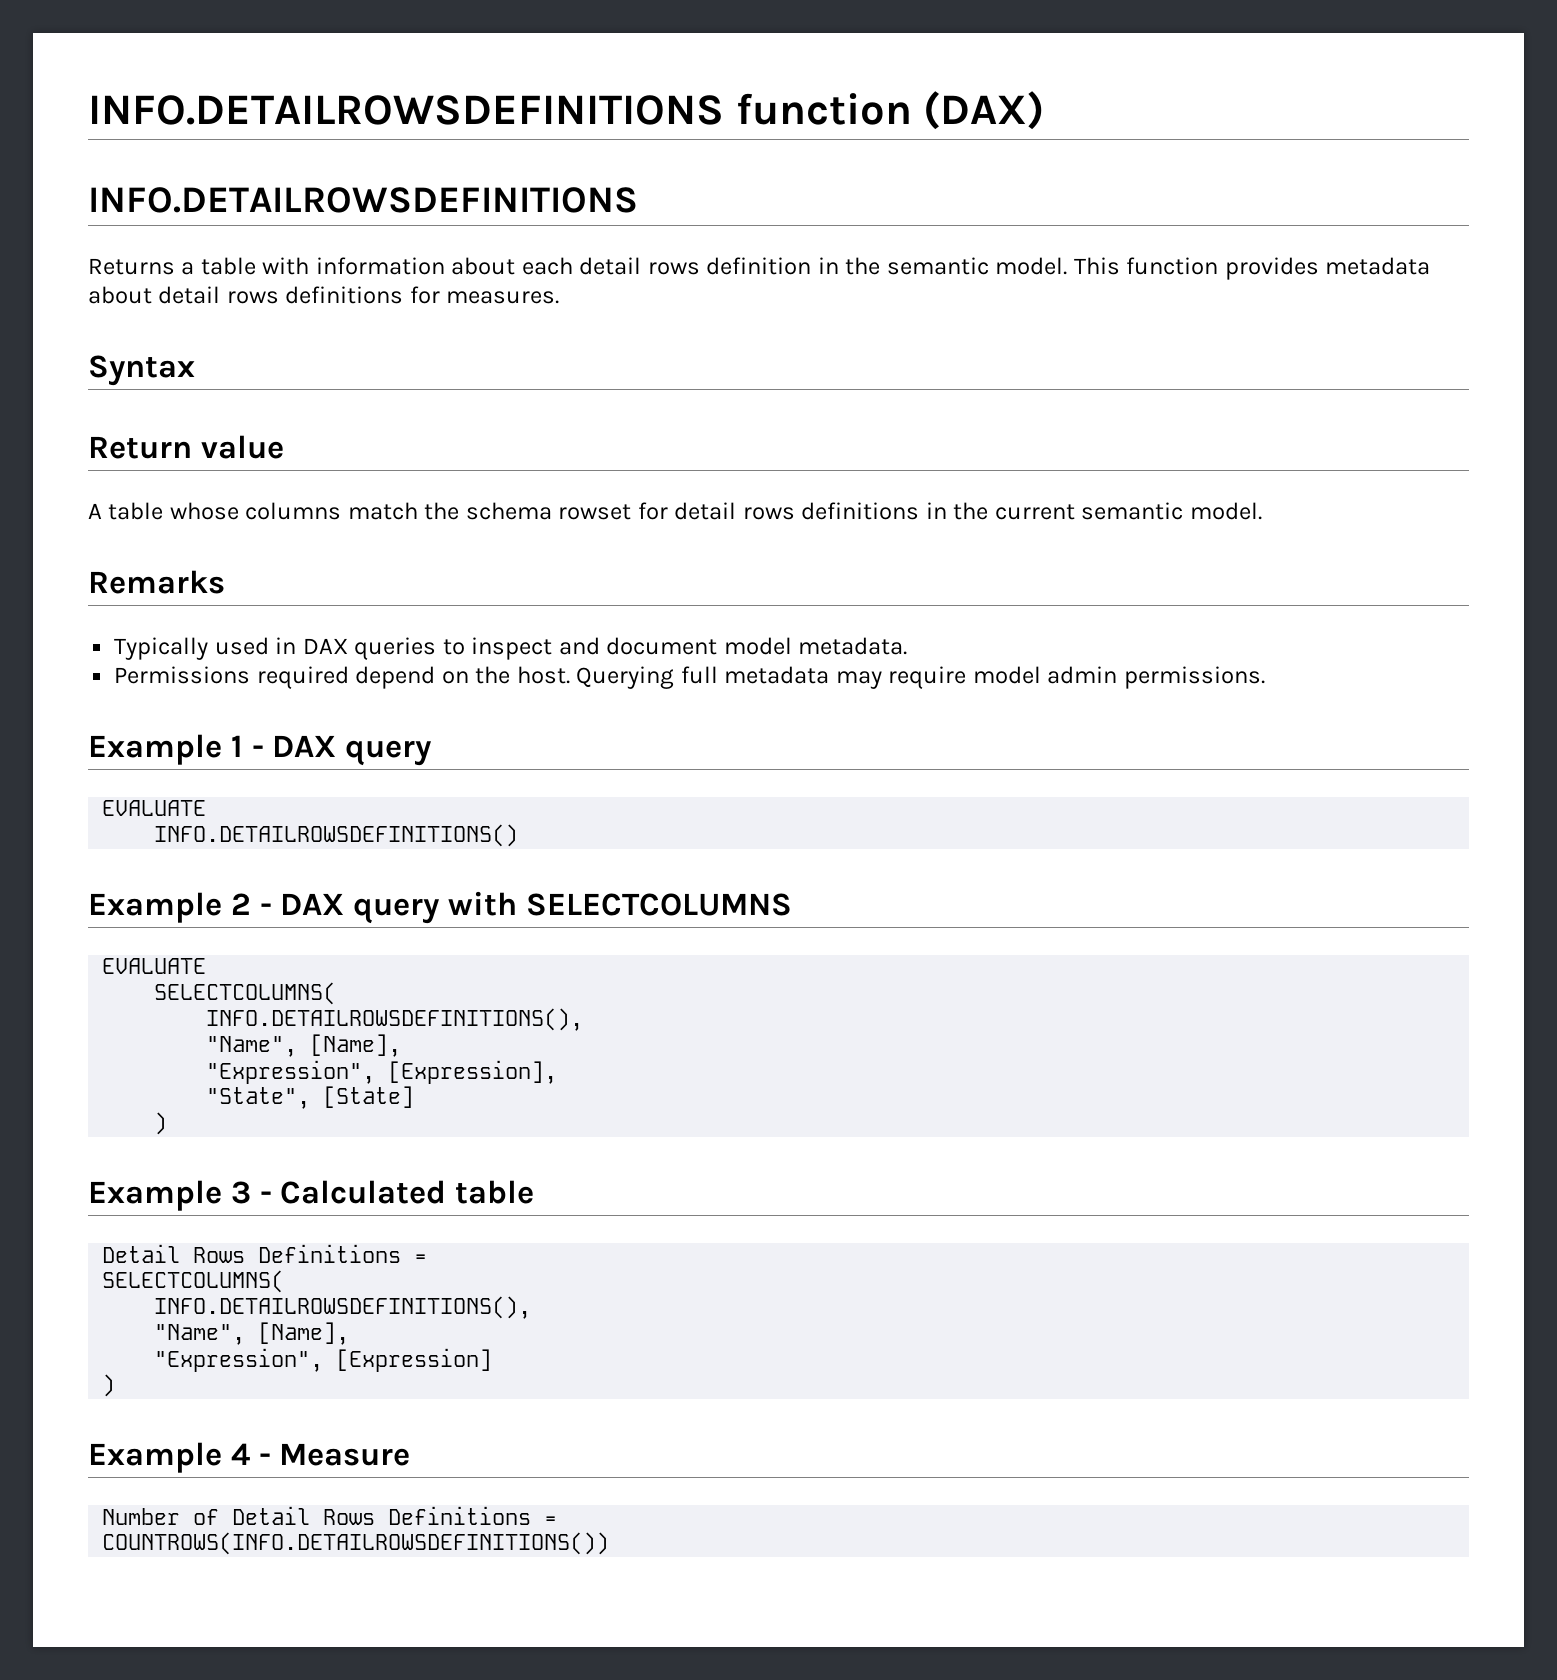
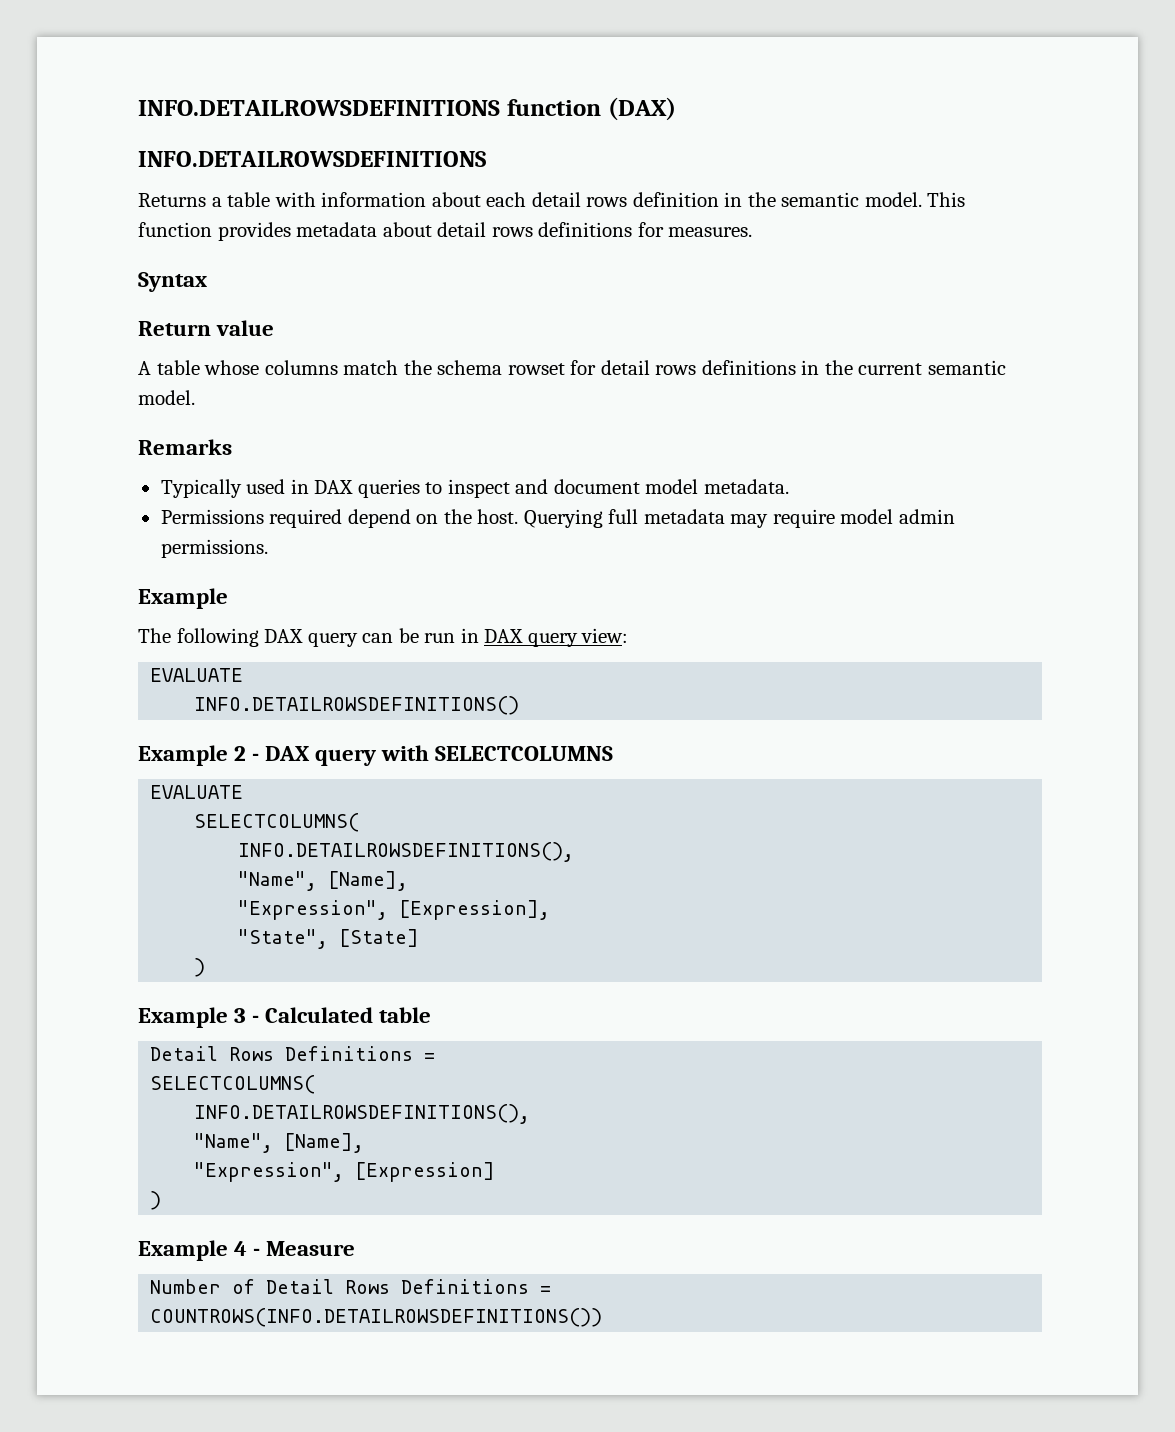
[230,735,432,766] 1 - DAX query -> [138,628,629,647] // The following DAX query can be run in DAX query view:

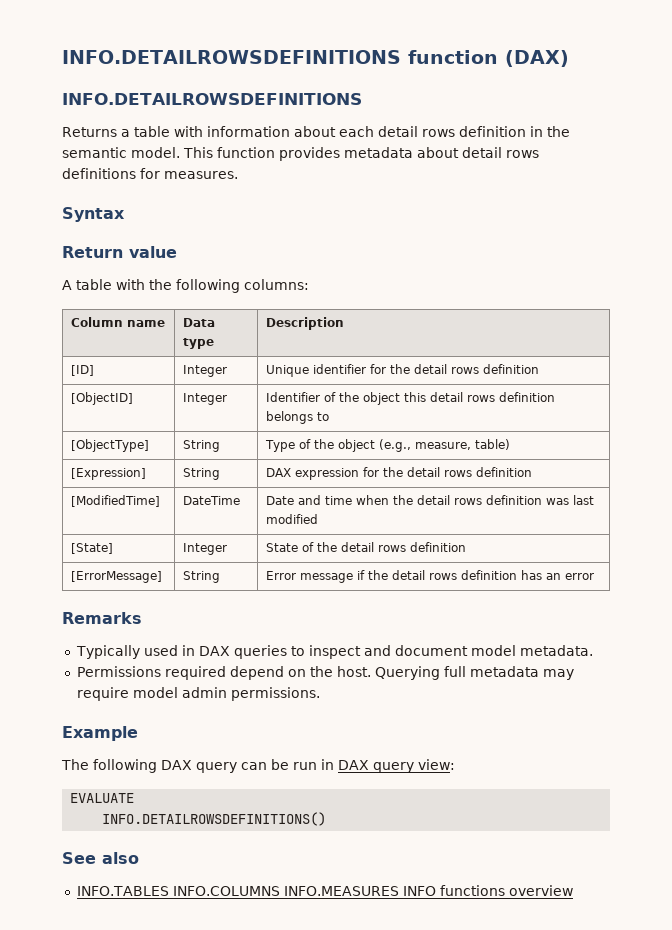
[204,360,1007,375] [138,390,195,405] whose columns match the schema rowset for detail rows definitions in the current semantic model. -> [116,279,309,293] [70,317,165,327] [182,318,215,327] [182,338,214,349] [265,317,344,330] [70,365,94,376] [182,365,227,377] [265,364,539,377] [70,392,133,405] [182,393,227,405] [265,392,555,405] [265,411,329,424] [70,439,149,452] [182,440,220,452] [264,439,510,452] [70,468,146,480] [182,468,220,480] [265,467,532,480] [70,495,160,507] [182,496,240,505] [265,495,594,505] [265,514,318,524] [70,543,113,554] [182,543,227,555] [265,542,466,552] [70,571,162,583] [182,571,220,583] [265,570,594,583] with the following columns: // Column name | Data type | Description // [ID] | Integer | Unique identifier for the detail rows definition // [ObjectID] | Integer | Identifier of the object this detail rows definition belongs to // [ObjectType] | String | Type of the object (e.g., measure, table) // [Expression] | String | DAX expression for the detail rows definition // [ModifiedTime] | DateTime | Date and time when the detail rows definition was last modified // [State] | Integer | State of the detail rows definition // [ErrorMessage] | String | Error message if the detail rows definition has an error
[138,745,614,766] [150,785,244,799] [194,813,360,832] [238,842,575,862] [238,871,409,891] [238,900,551,920] [238,929,420,949] [194,958,206,977] [138,1007,432,1028] [150,1046,436,1061] [150,1075,316,1094] [194,1104,531,1124] [194,1133,365,1153] [194,1162,496,1182] [150,1191,162,1210] [138,1240,356,1261] [150,1279,552,1294] [150,1308,603,1327] Example 2 - DAX query with SELECTCOLUMNS // EVALUATE // SELECTCOLUMNS( // INFO.DETAILROWSDEFINITIONS(), // "Name", [Name], // "Expression", [Expression], // "State", [State] // ) // Example 3 - Calculated table // Detail Rows Definitions = // SELECTCOLUMNS( // INFO.DETAILROWSDEFINITIONS(), // "Name", [Name], // "Expression", [Expression] // ) // Example 4 - Measure // Number of Detail Rows Definitions = // COUNTROWS(INFO.DETAILROWSDEFINITIONS()) -> [62,852,139,864] [76,885,573,896] See also // INFO.TABLES INFO.COLUMNS INFO.MEASURES INFO functions overview

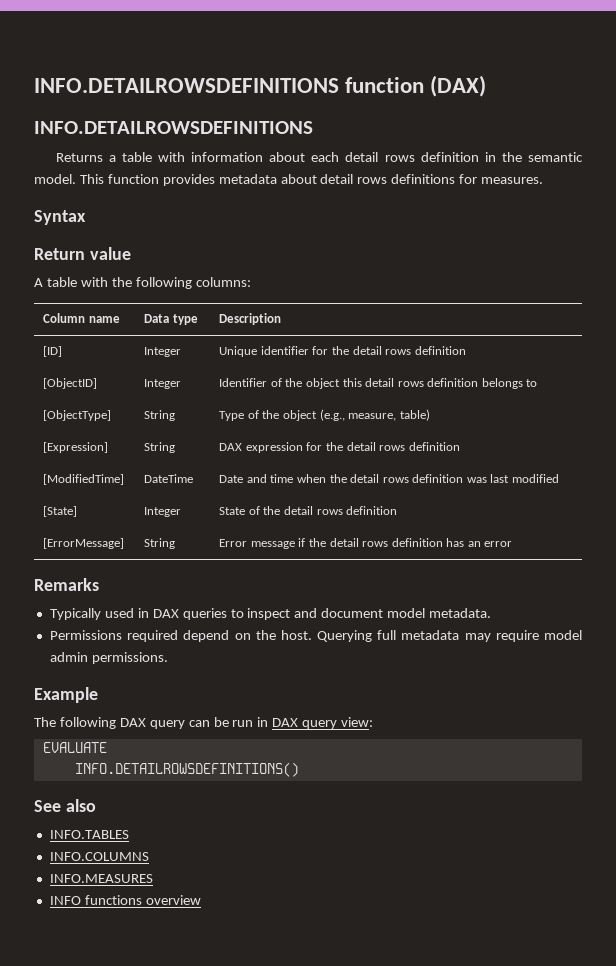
(169, 891) none -> (129, 834) //
(280, 891) none -> (149, 856) //
(399, 891) none -> (153, 878) //

